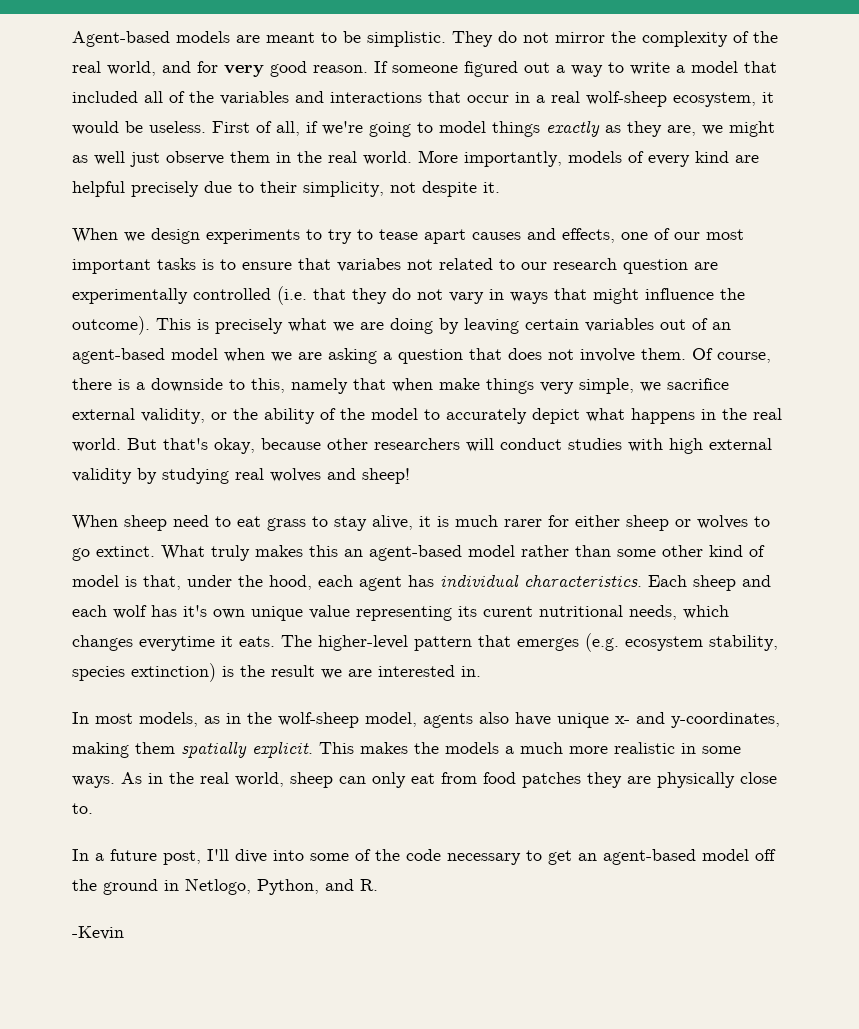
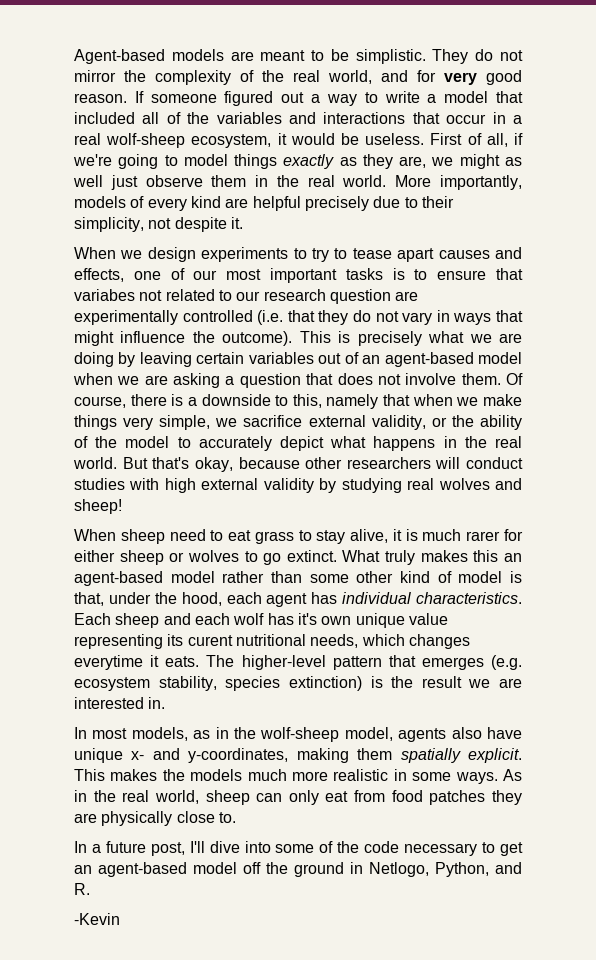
(433, 385) none -> [456,397,479,406] we
[505,746,514,754] a -> (243, 775) none

